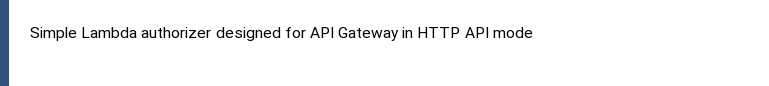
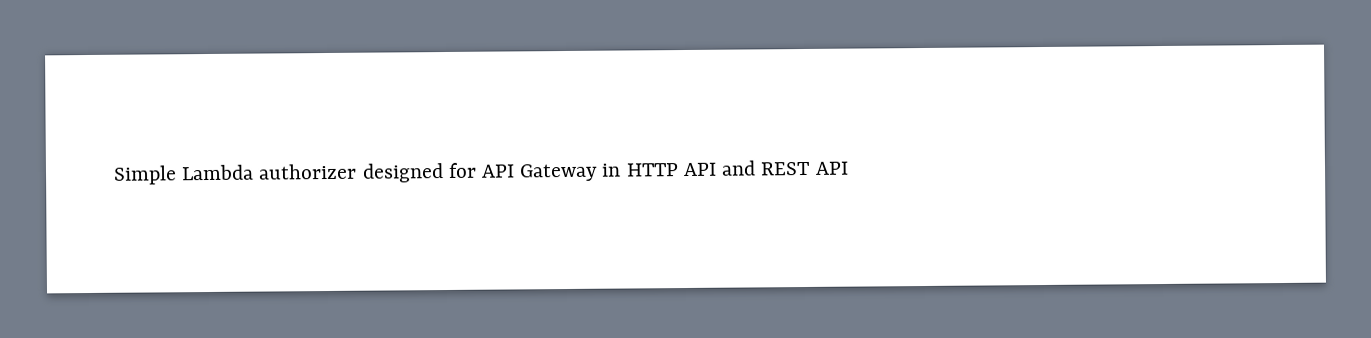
[492,27,533,38] mode -> [721,160,849,176] and REST API

